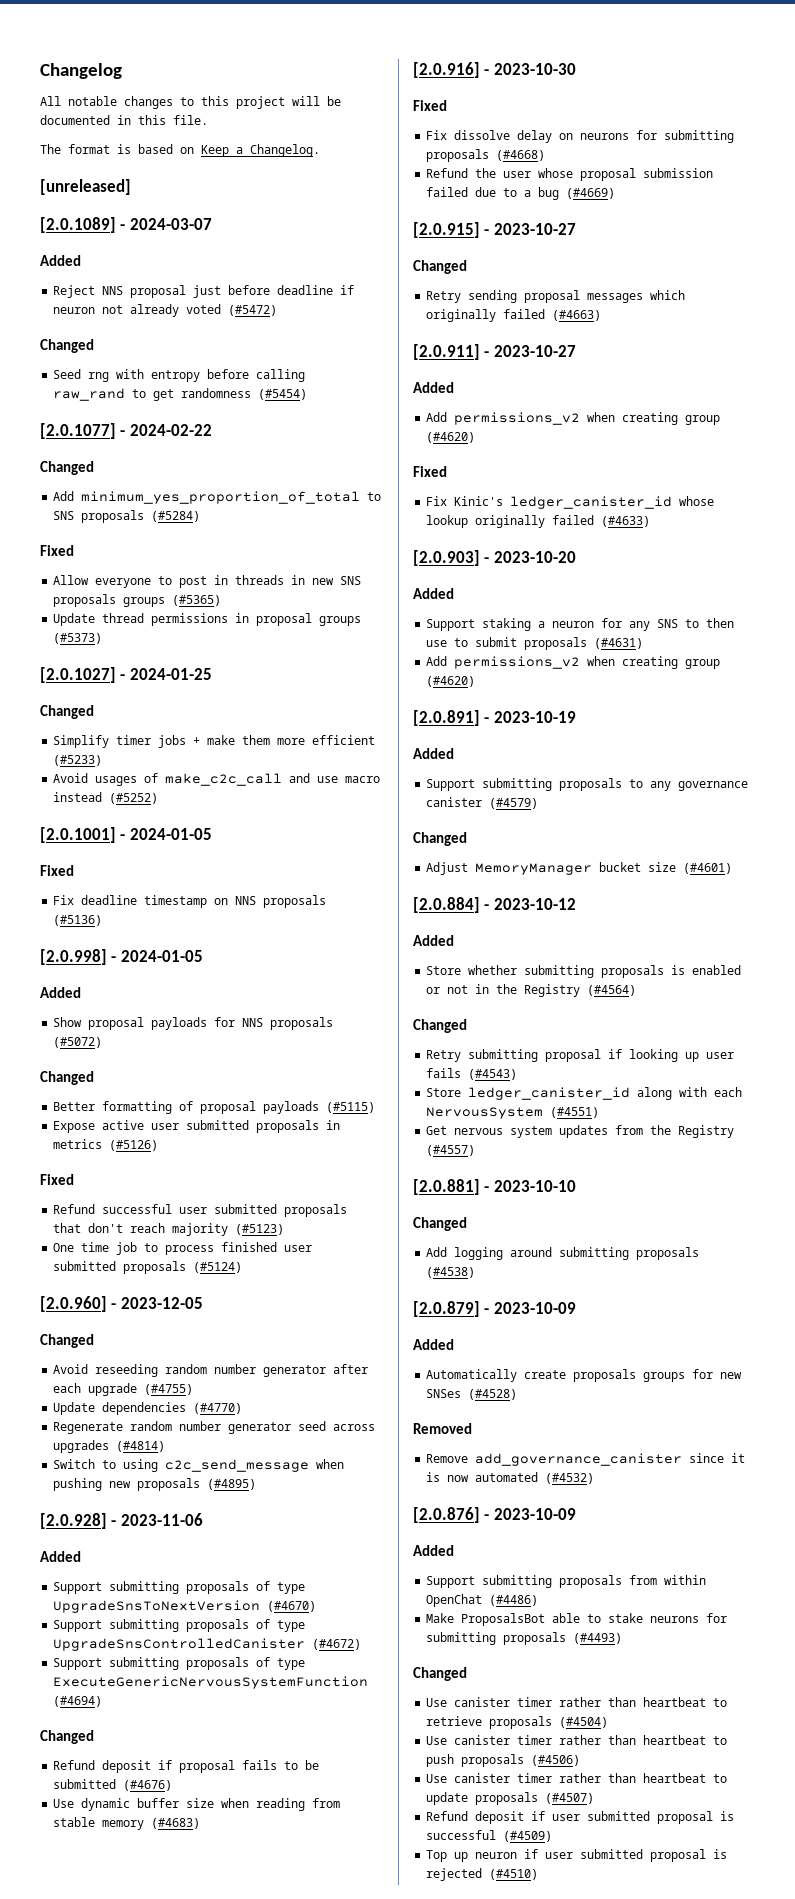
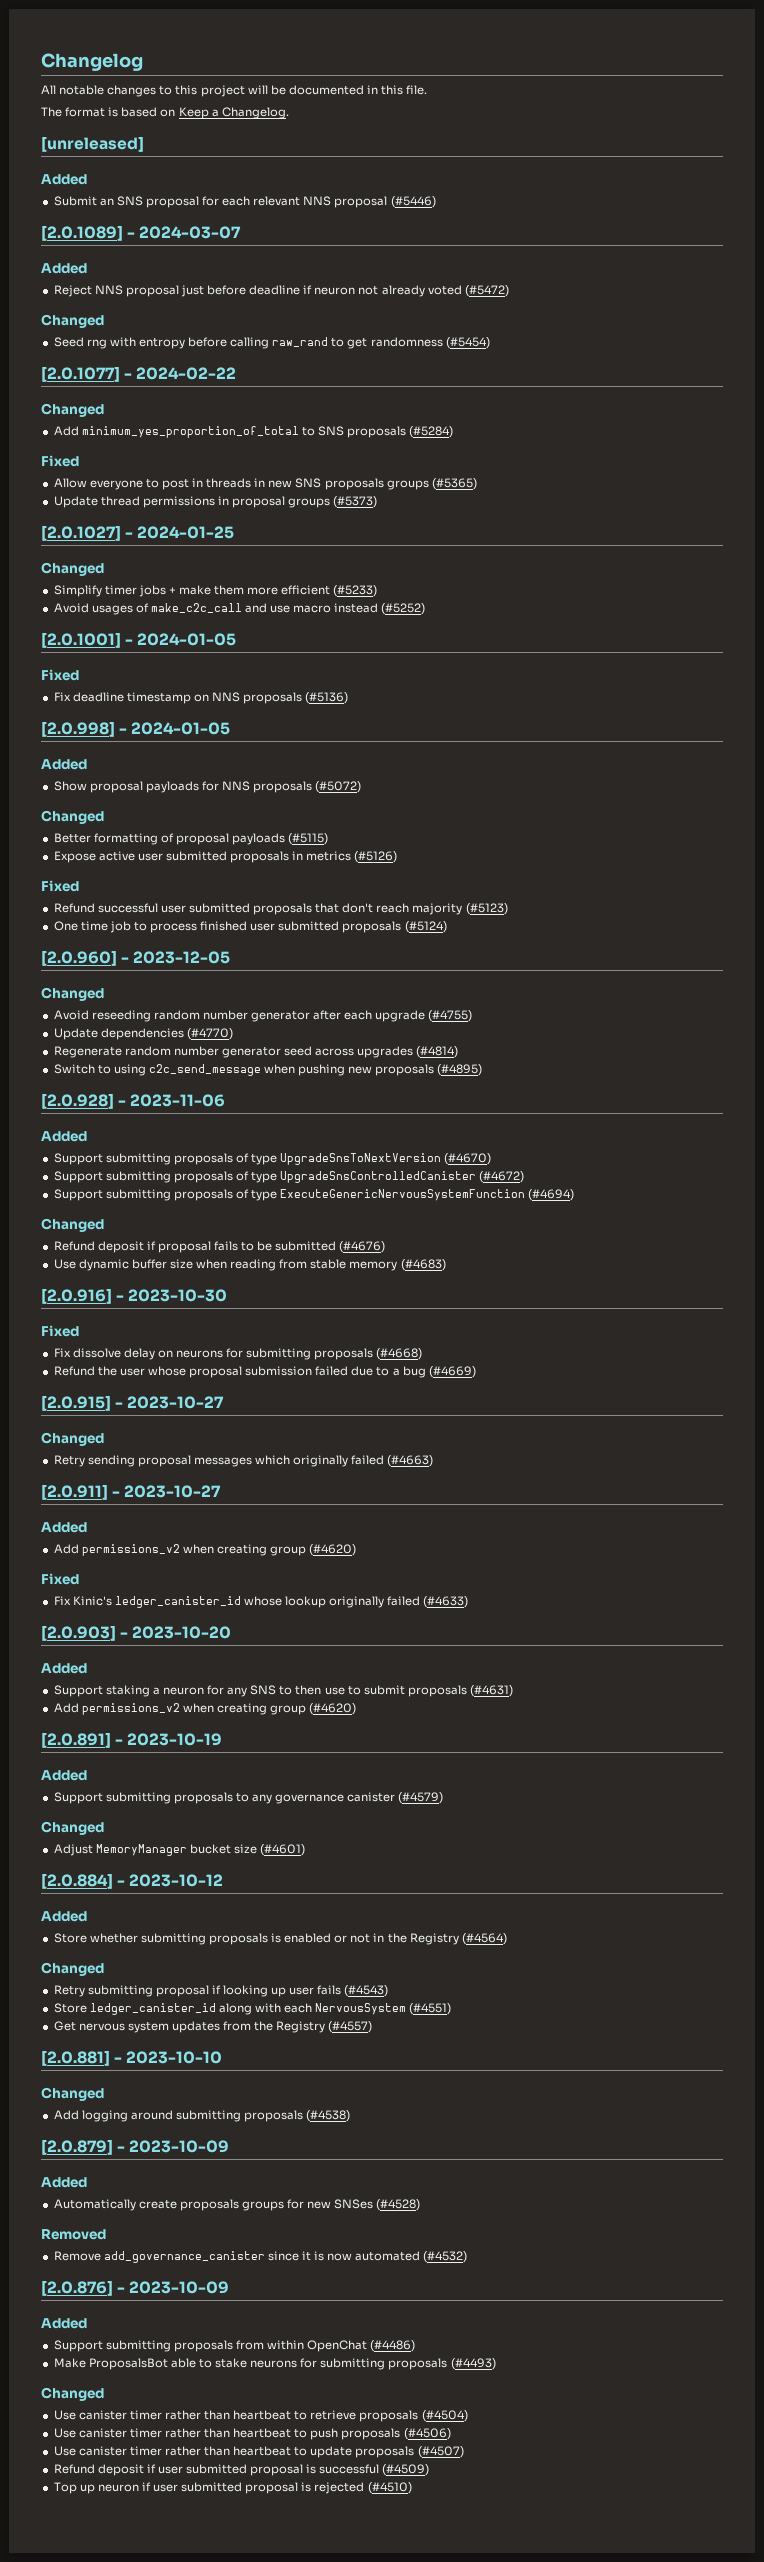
(131, 187) none -> [41,174,87,185] [53,196,436,208] // Added // Submit an SNS proposal for each relevant NNS proposal (#5446)

